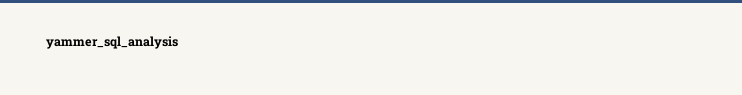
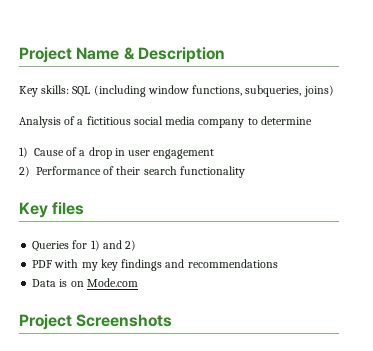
[46,36,178,49] yammer_sql_analysis -> [19,47,225,63] [19,85,334,97] [19,116,312,128] [19,147,215,159] [19,166,245,178] [19,202,85,218] [32,240,137,252] [32,259,278,271] [32,278,138,287] [19,314,173,330] Project Name & Description // Key skills: SQL (including window functions, subqueries, joins) // Analysis of a fictitious social media company to determine // 1) Cause of a drop in user engagement // 2) Performance of their search functionality // Key files // Queries for 1) and 2) // PDF with my key findings and recommendations // Data is on Mode.com // Project Screenshots

